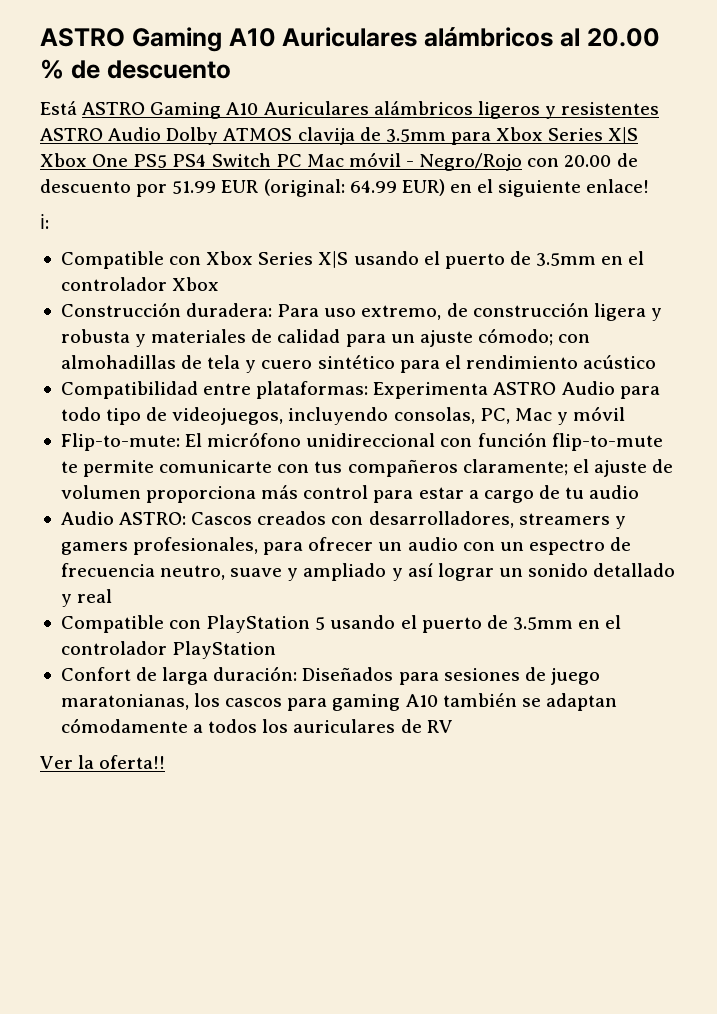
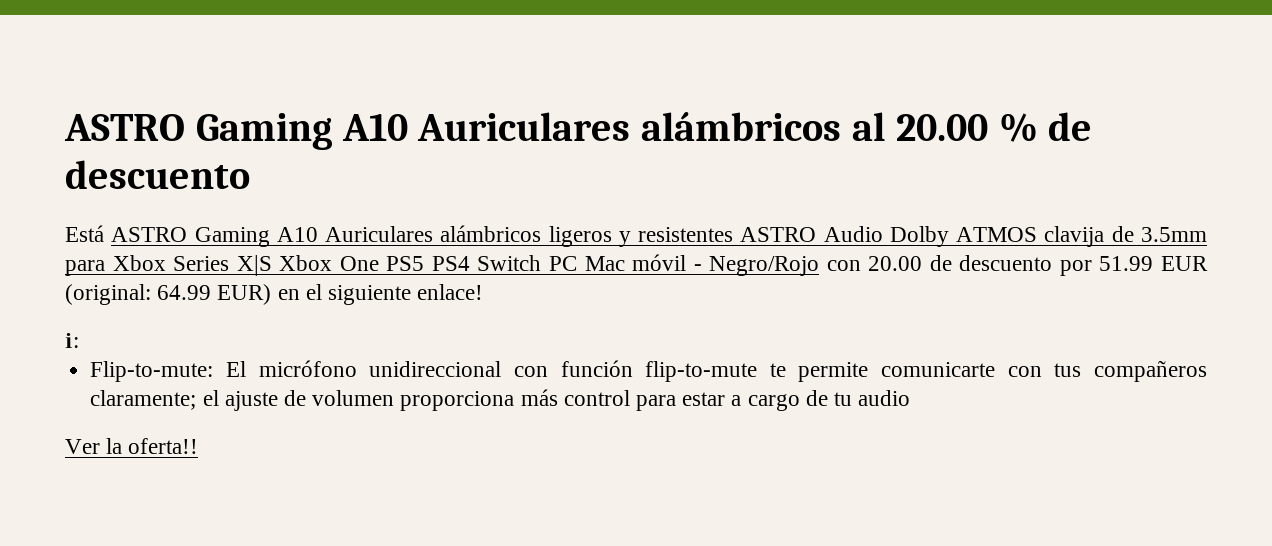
[60,251,645,269] [60,277,220,291] [60,302,662,321] [60,328,591,347] [60,355,657,373] [60,381,660,399] [60,406,626,425] // Compatible con Xbox Series X|S usando el puerto de 3.5mm en el controlador Xbox // Construcción duradera: Para uso extremo, de construcción ligera y robusta y materiales de calidad para un ajuste cómodo; con almohadillas de tela y cuero sintético para el rendimiento acústico // Compatibilidad entre plataformas: Experimenta ASTRO Audio para todo tipo de videojuegos, incluyendo consolas, PC, Mac y móvil -> (79, 340) none
[60,511,626,529] [60,537,632,555] [60,563,676,581] [60,589,113,607] [60,615,622,633] [60,641,277,659] [60,666,600,685] [60,693,617,711] [60,718,453,733] // Audio ASTRO: Cascos creados con desarrolladores, streamers y gamers profesionales, para ofrecer un audio con un espectro de frecuencia neutro, suave y ampliado y así lograr un sonido detallado y real // Compatible con PlayStation 5 usando el puerto de 3.5mm en el controlador PlayStation // Confort de larga duración: Diseñados para sesiones de juego maratonianas, los cascos para gaming A10 también se adaptan cómodamente a todos los auriculares de RV -> (911, 398) none

